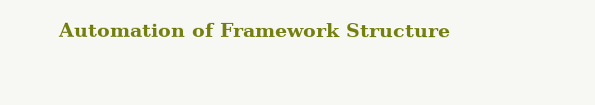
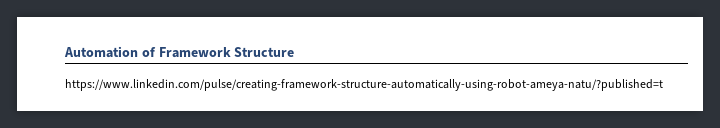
(451, 30) none -> [65,79,663,91] // https://www.linkedin.com/pulse/creating-framework-structure-automatically-using-robot-ameya-natu/?published=t

